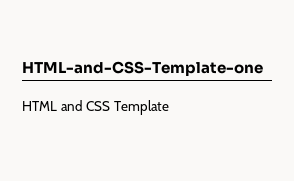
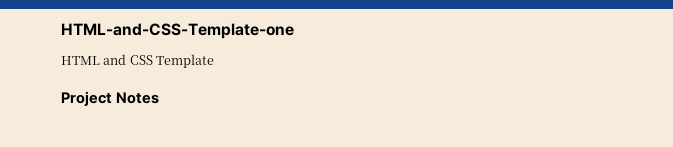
(169, 107) none -> [61,91,160,106] // Project Notes

